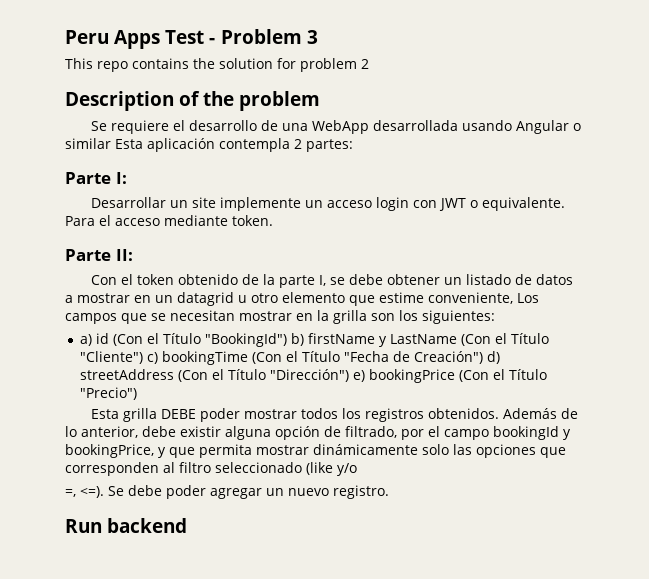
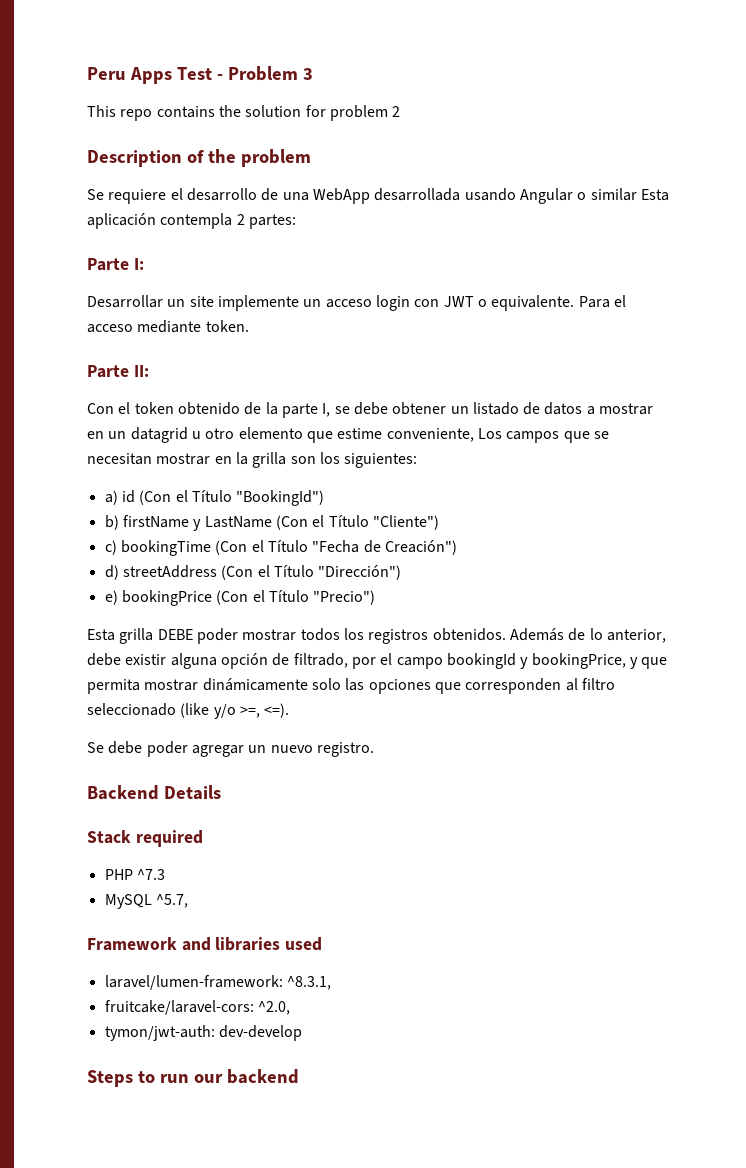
(287, 340) none -> (325, 498) //
(143, 357) none -> (439, 522) //
(483, 357) none -> (457, 547) //
(349, 375) none -> (402, 572) //
[65,486,104,498] // =, <=). -> [239,703,290,718] >=, <=). //
[65,519,102,533] Run -> [87,785,221,800] [87,830,203,847] [104,869,165,880] [104,894,188,909] [87,937,323,951] [104,975,331,990] [104,1000,290,1015] [104,1025,302,1041] [87,1070,223,1087] Backend Details // Stack required // PHP ^7.3 // MySQL ^5.7, // Framework and libraries used // laravel/lumen-framework: ^8.3.1, // fruitcake/laravel-cors: ^2.0, // tymon/jwt-auth: dev-develop // Steps to run our

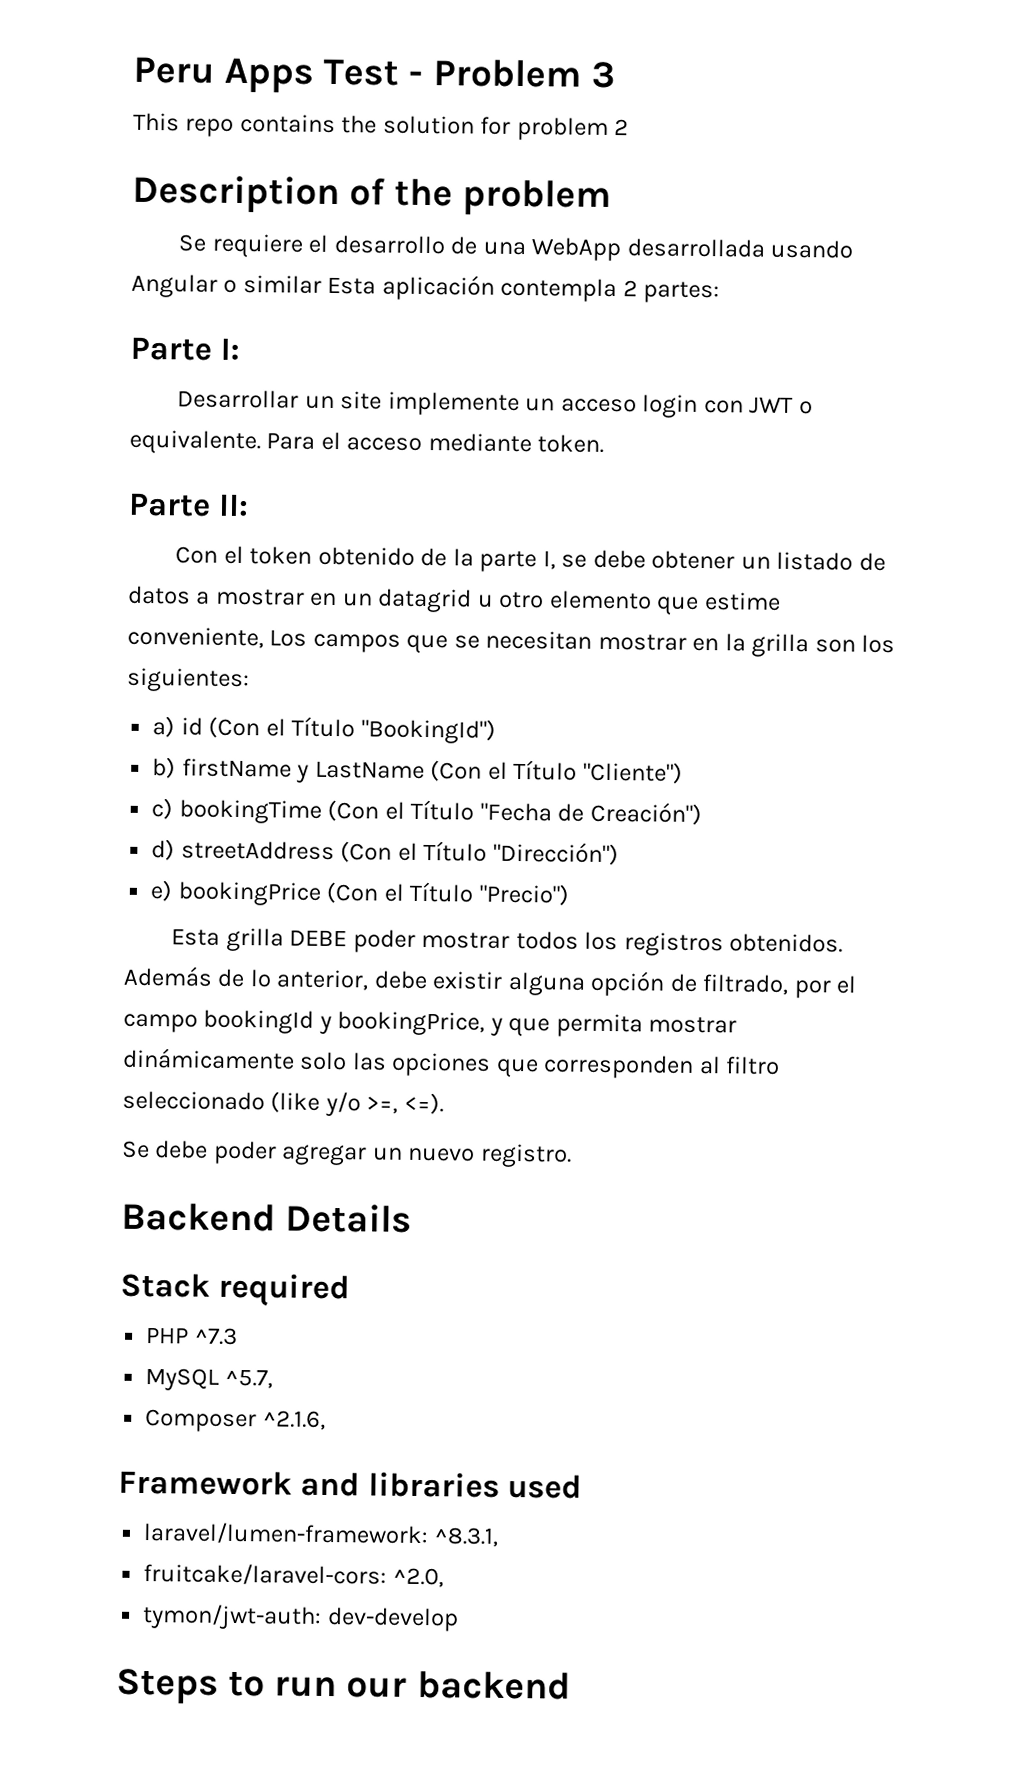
(188, 901) none -> [145,1409,326,1433] // Composer ^2.1.6,

